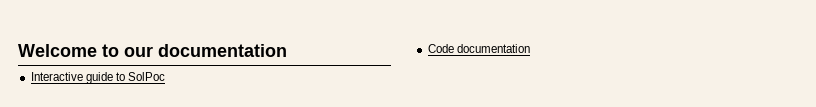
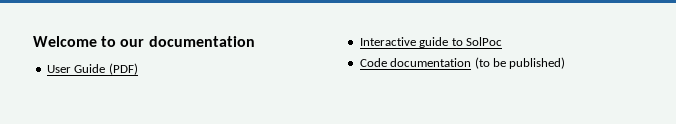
(287, 50) none -> [46,63,138,75] // User Guide (PDF)
(530, 48) none -> [474,57,566,69] (to be published)

